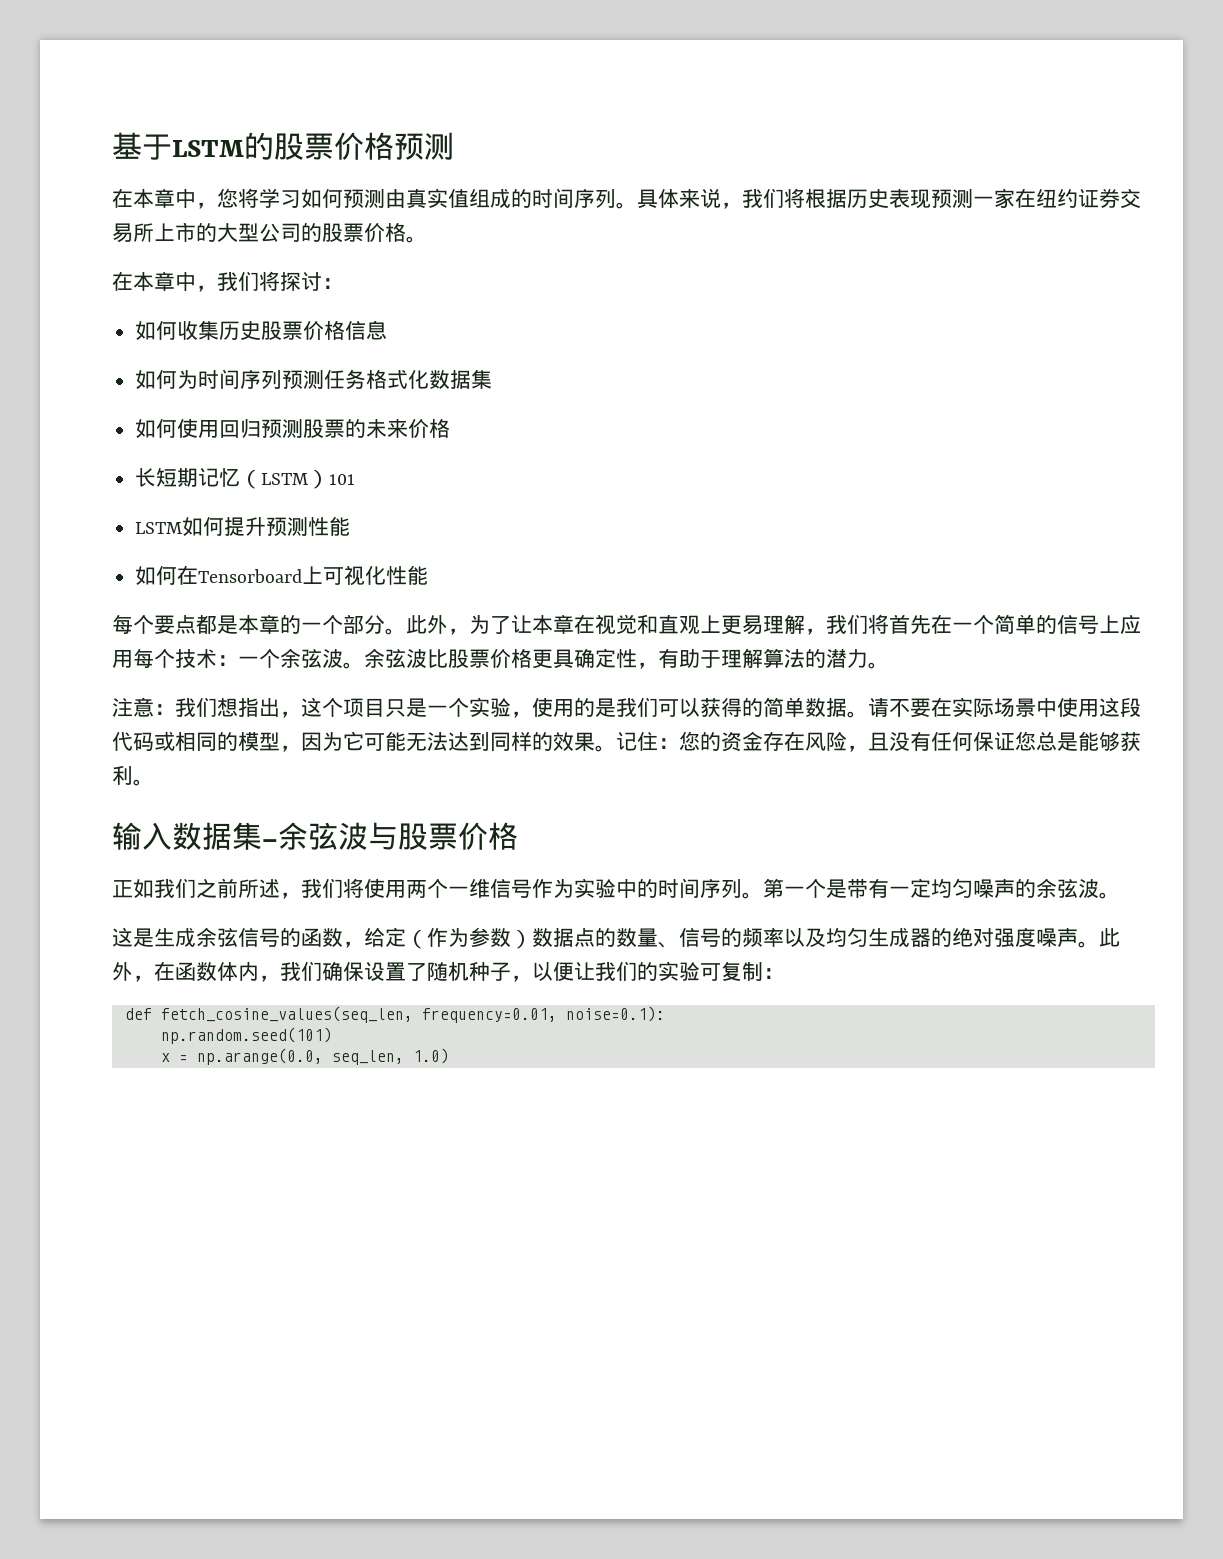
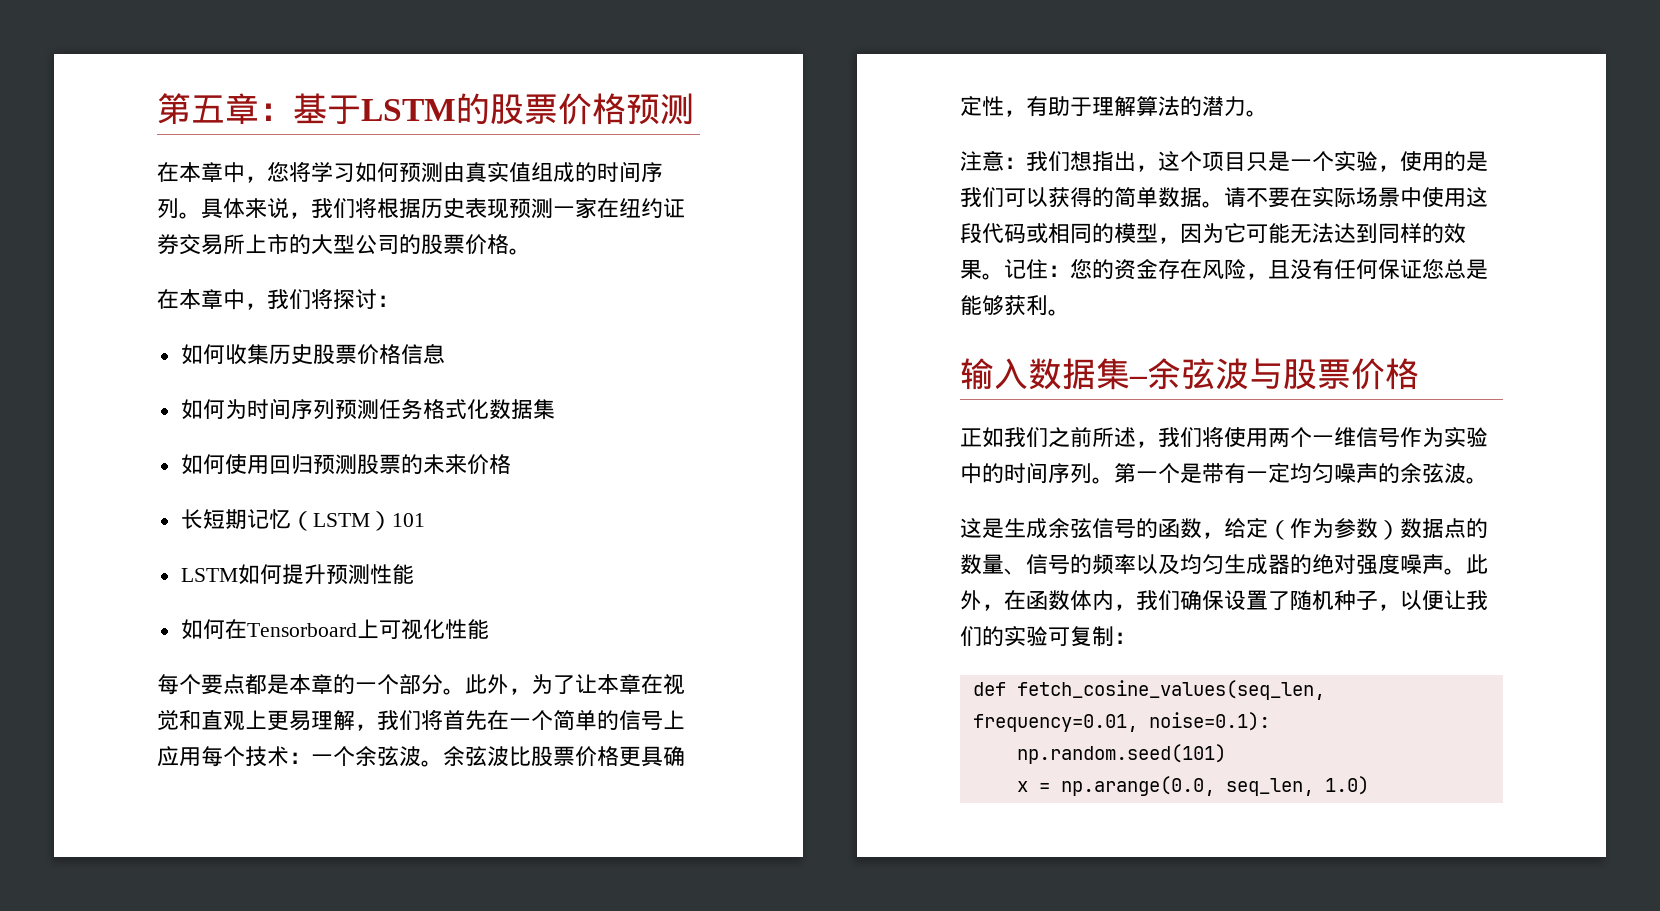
(112, 145) none -> [157,93,293,125] 第五章：

